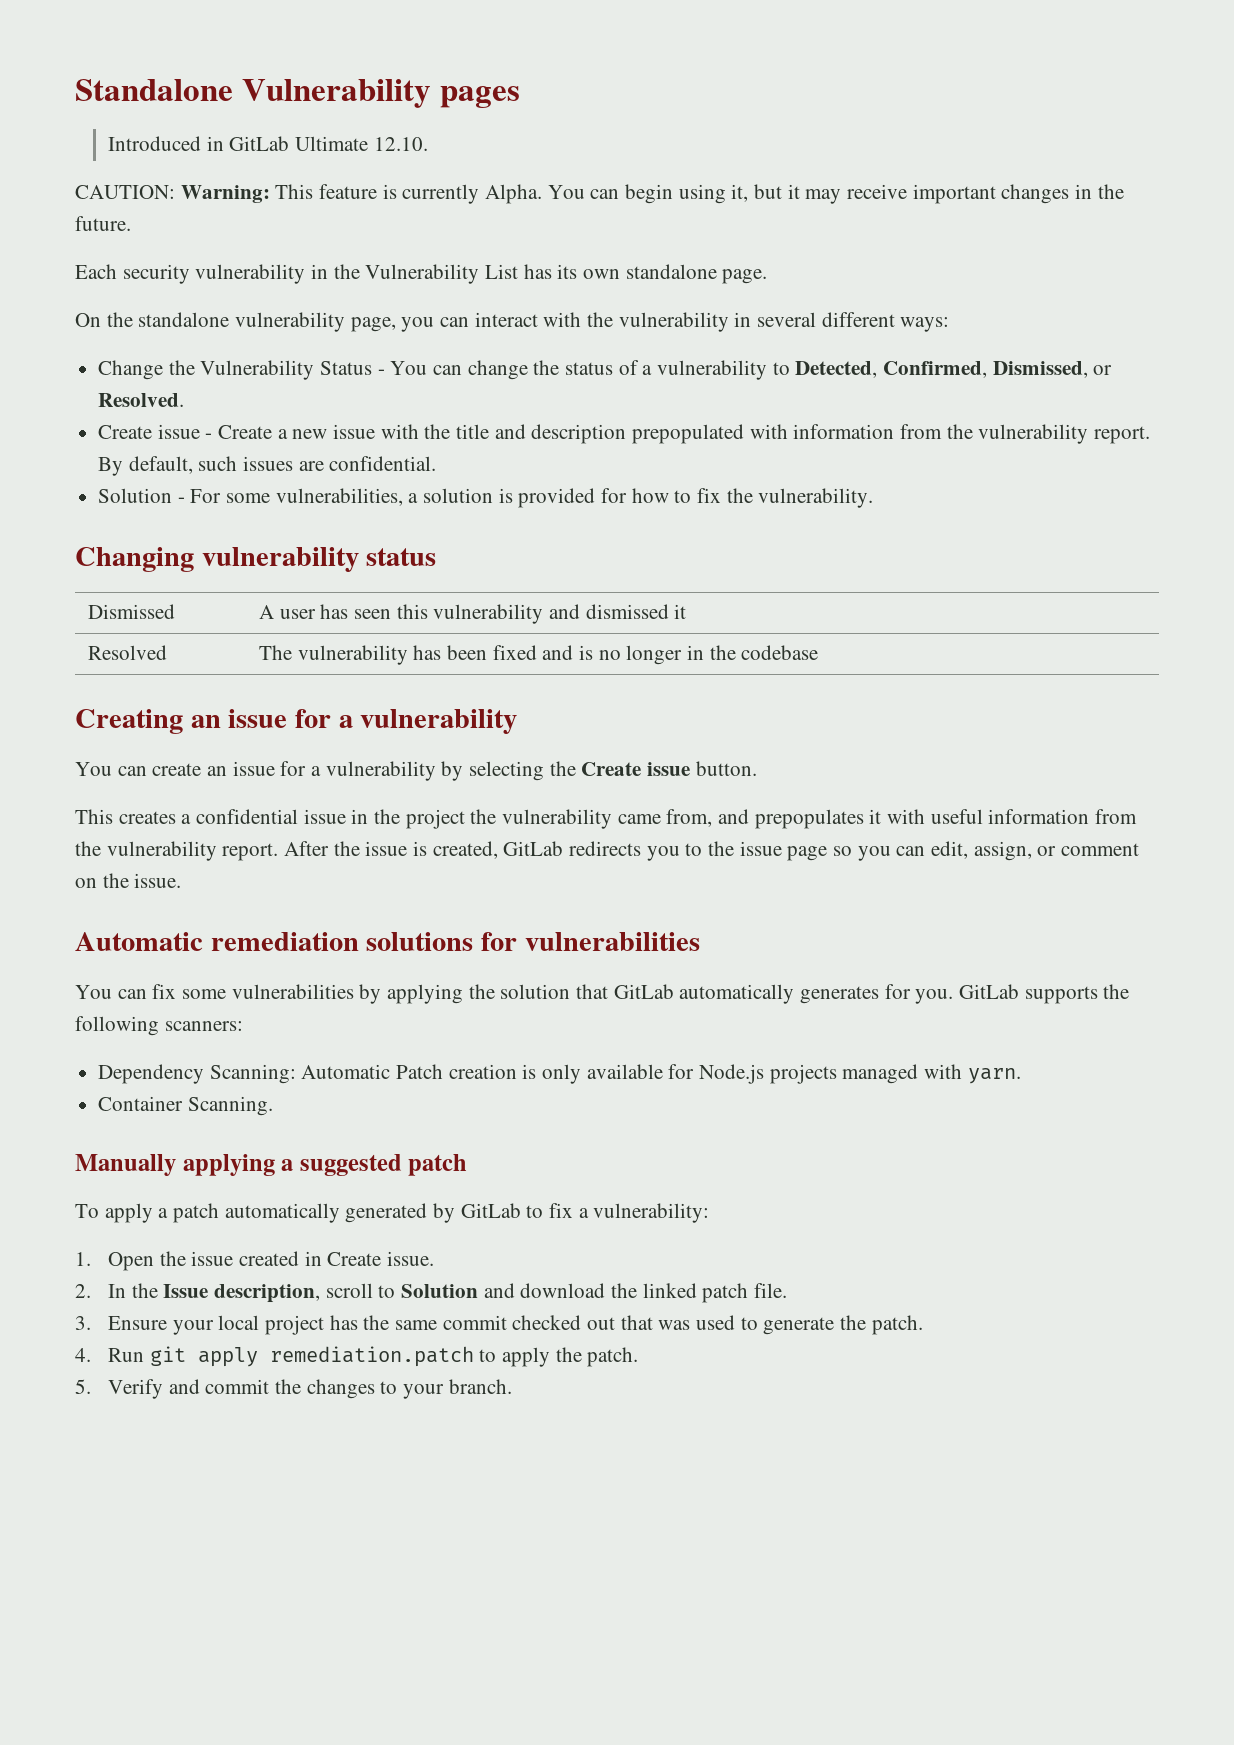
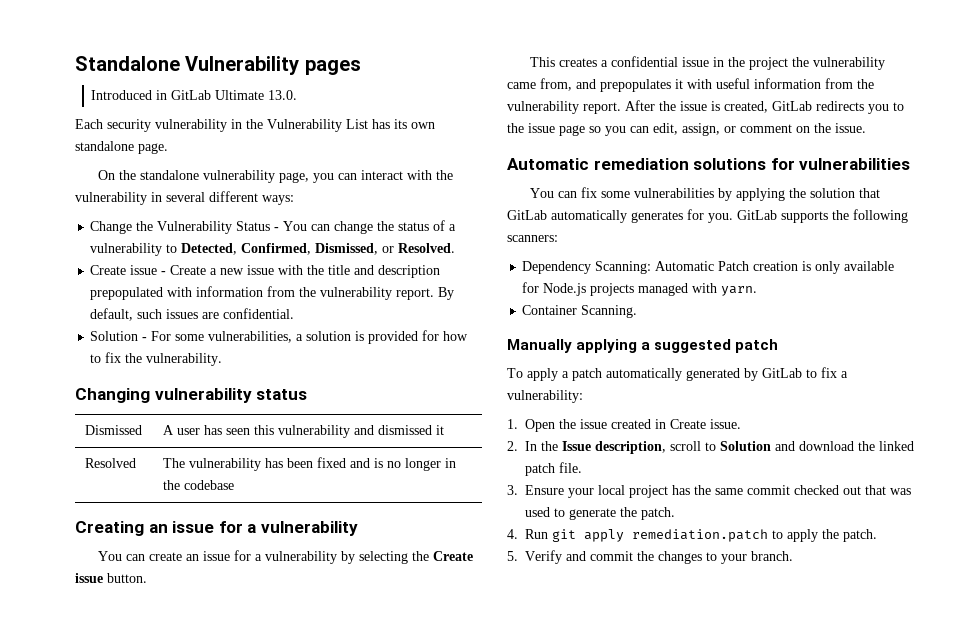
[373,137,428,151] [75,184,1124,204] [75,216,131,231] 12.10. // CAUTION: Warning: This feature is currently Alpha. You can begin using it, but it may receive important changes in the future. -> [268,90,298,100] 13.0.

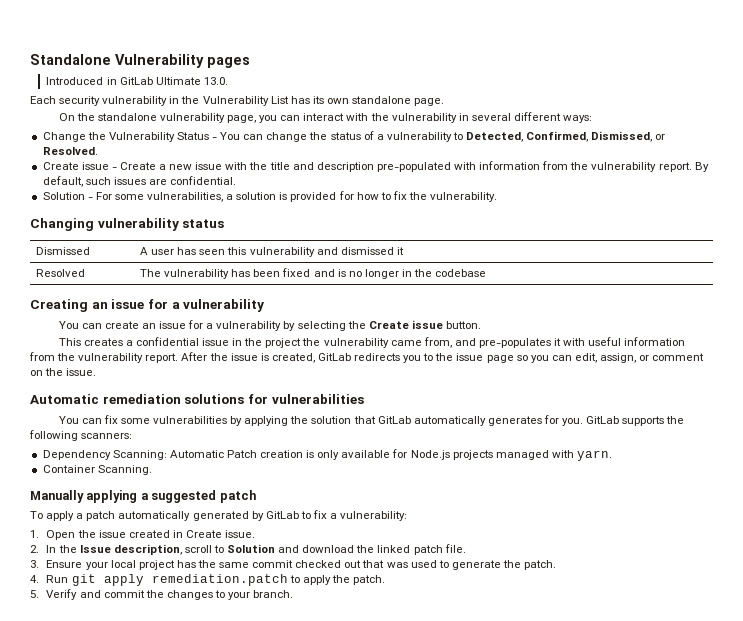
[90,287,164,300] prepopulated -> [376,162,451,172] pre-populated
[600,79,671,92] prepopulates -> [478,338,551,348] pre-populates

